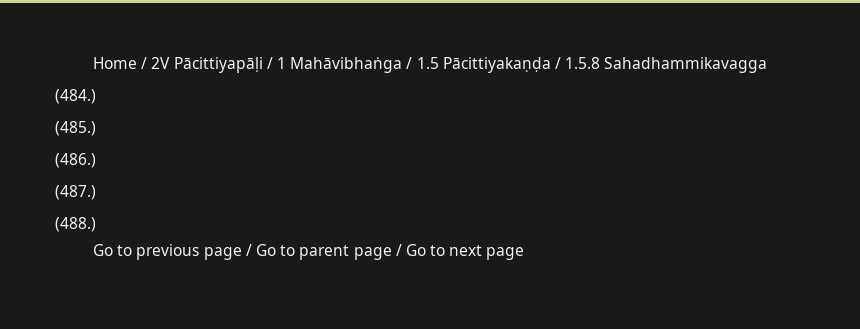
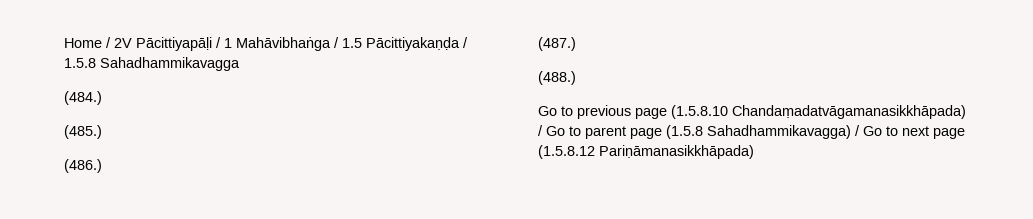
(242, 253) none -> [671,105,966,119] (1.5.8.10 Chandaṃadatvāgamanasikkhāpada)
(392, 253) none -> [666,125,851,139] (1.5.8 Sahadhammikavagga)
(525, 253) none -> [538,145,754,159] (1.5.8.12 Pariṇāmanasikkhāpada)

